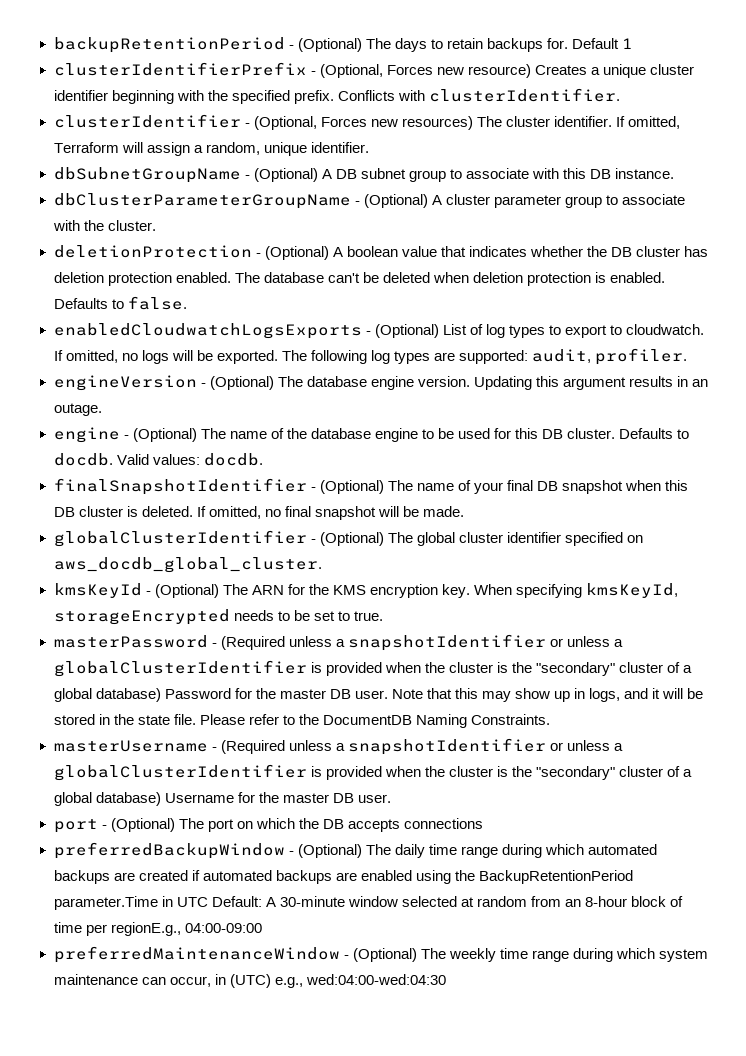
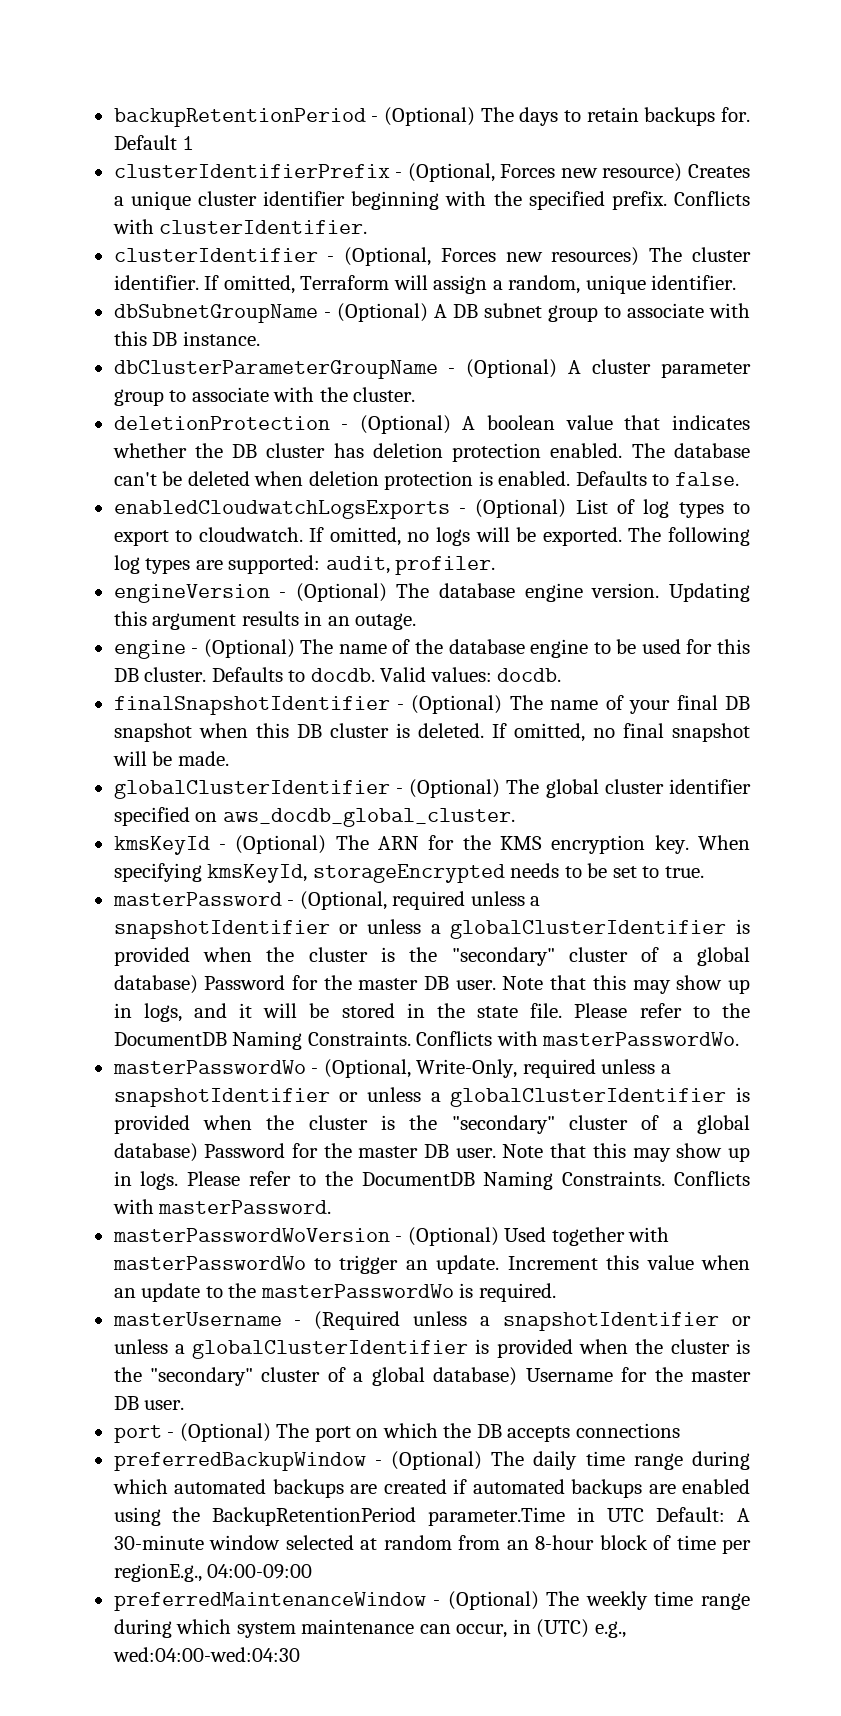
[220,636,285,650] (Required -> [299,891,466,910] (Optional, required
(551, 719) none -> [416,1031,740,1046] [112,1059,671,1078] [113,1087,750,1107] [113,1115,751,1134] [113,1143,750,1162] [113,1171,750,1190] [112,1199,332,1214] [112,1227,670,1246] [112,1255,751,1274] [113,1283,556,1302] Conflicts with masterPasswordWo. // masterPasswordWo - (Optional, Write-Only, required unless a snapshotIdentifier or unless a globalClusterIdentifier is provided when the cluster is the "secondary" cluster of a global database) Password for the master DB user. Note that this may show up in logs. Please refer to the DocumentDB Naming Constraints. Conflicts with masterPassword. // masterPasswordWoVersion - (Optional) Used together with masterPasswordWo to trigger an update. Increment this value when an update to the masterPasswordWo is required.

